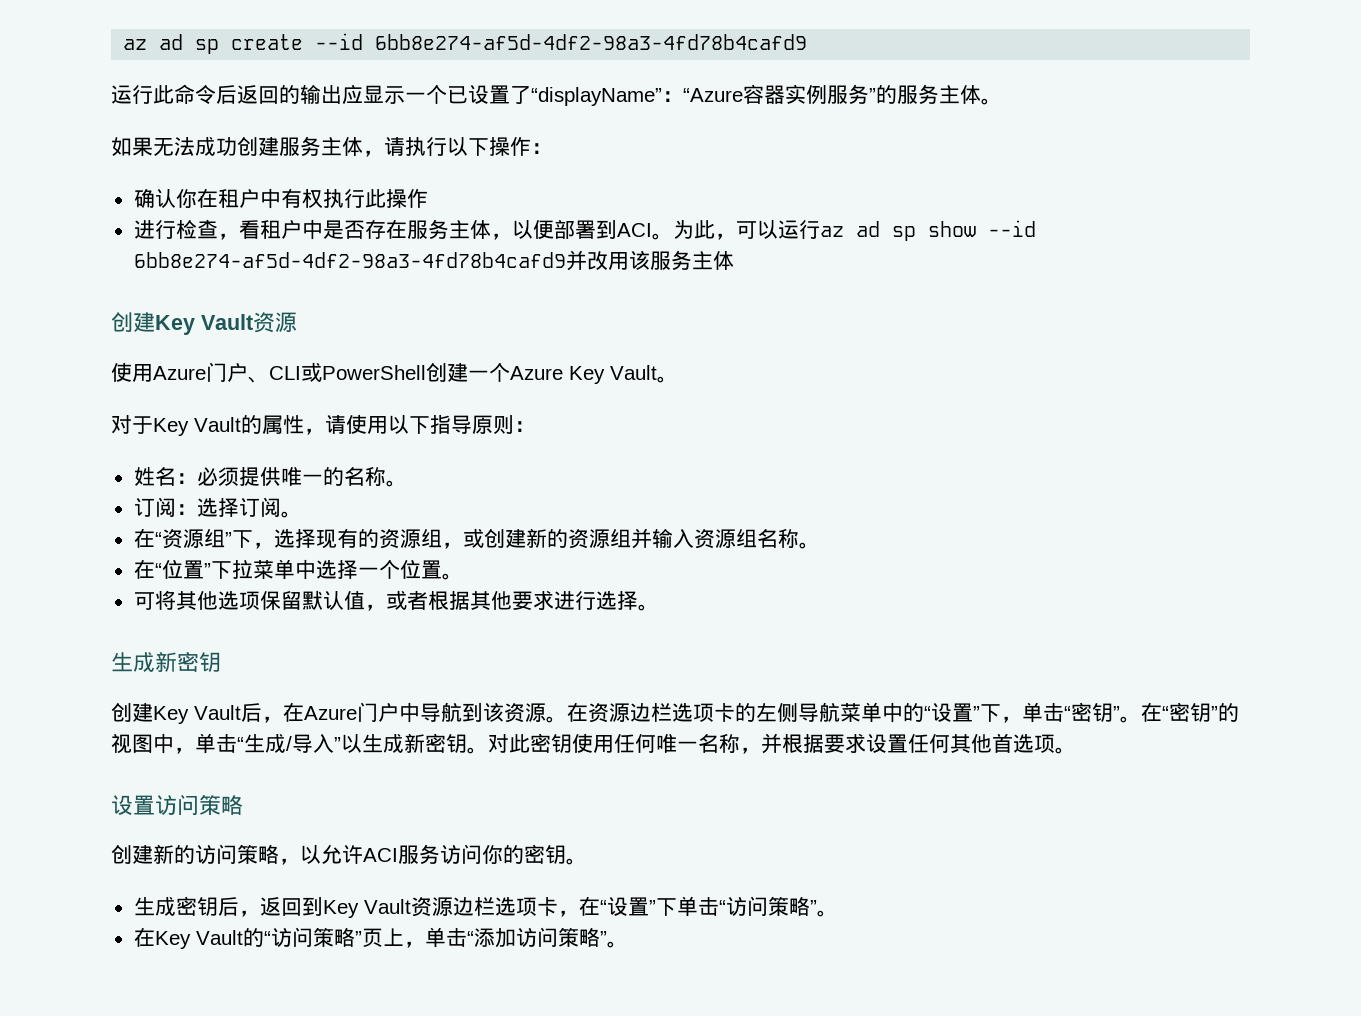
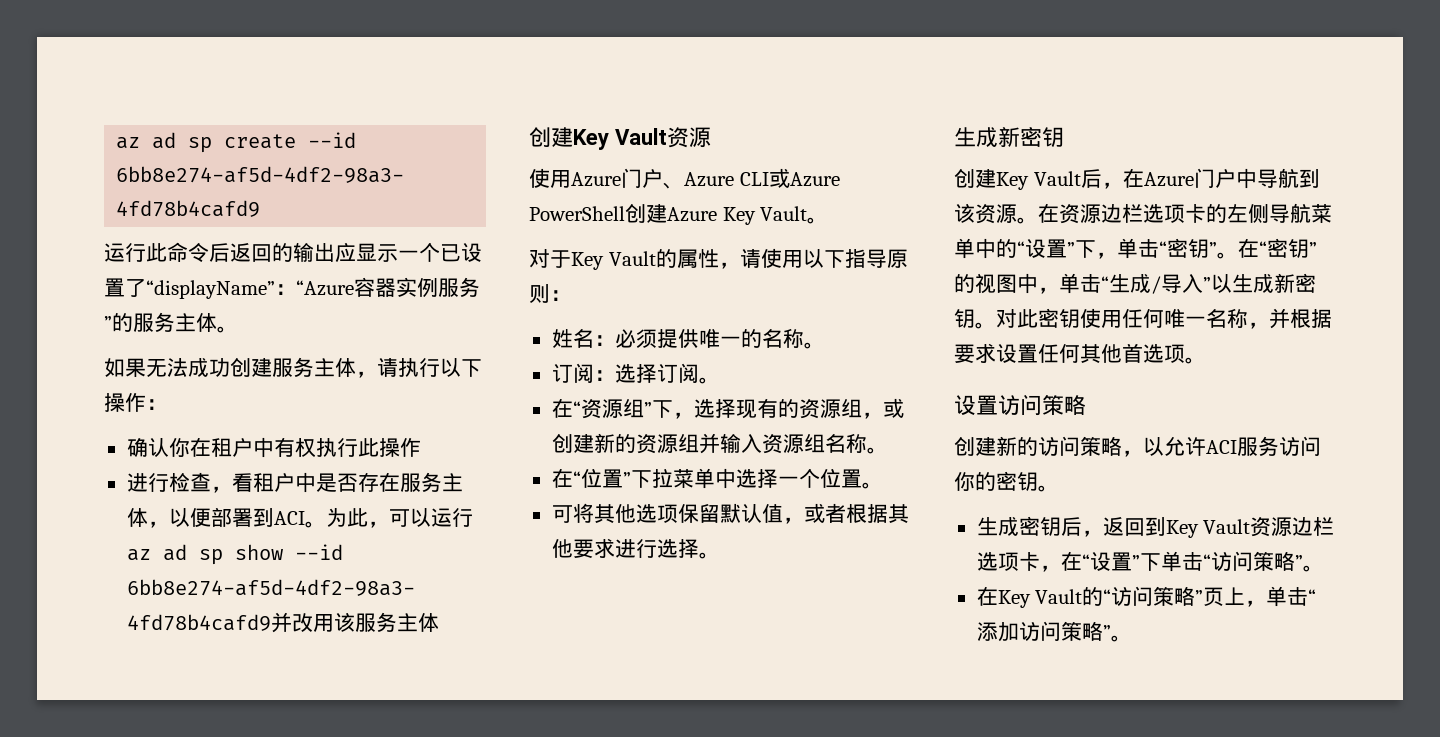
[269,362,322,382] CLI或 -> [684,168,840,188] Azure CLI或Azure
[468,363,510,382] 一个 -> (667, 213) none

